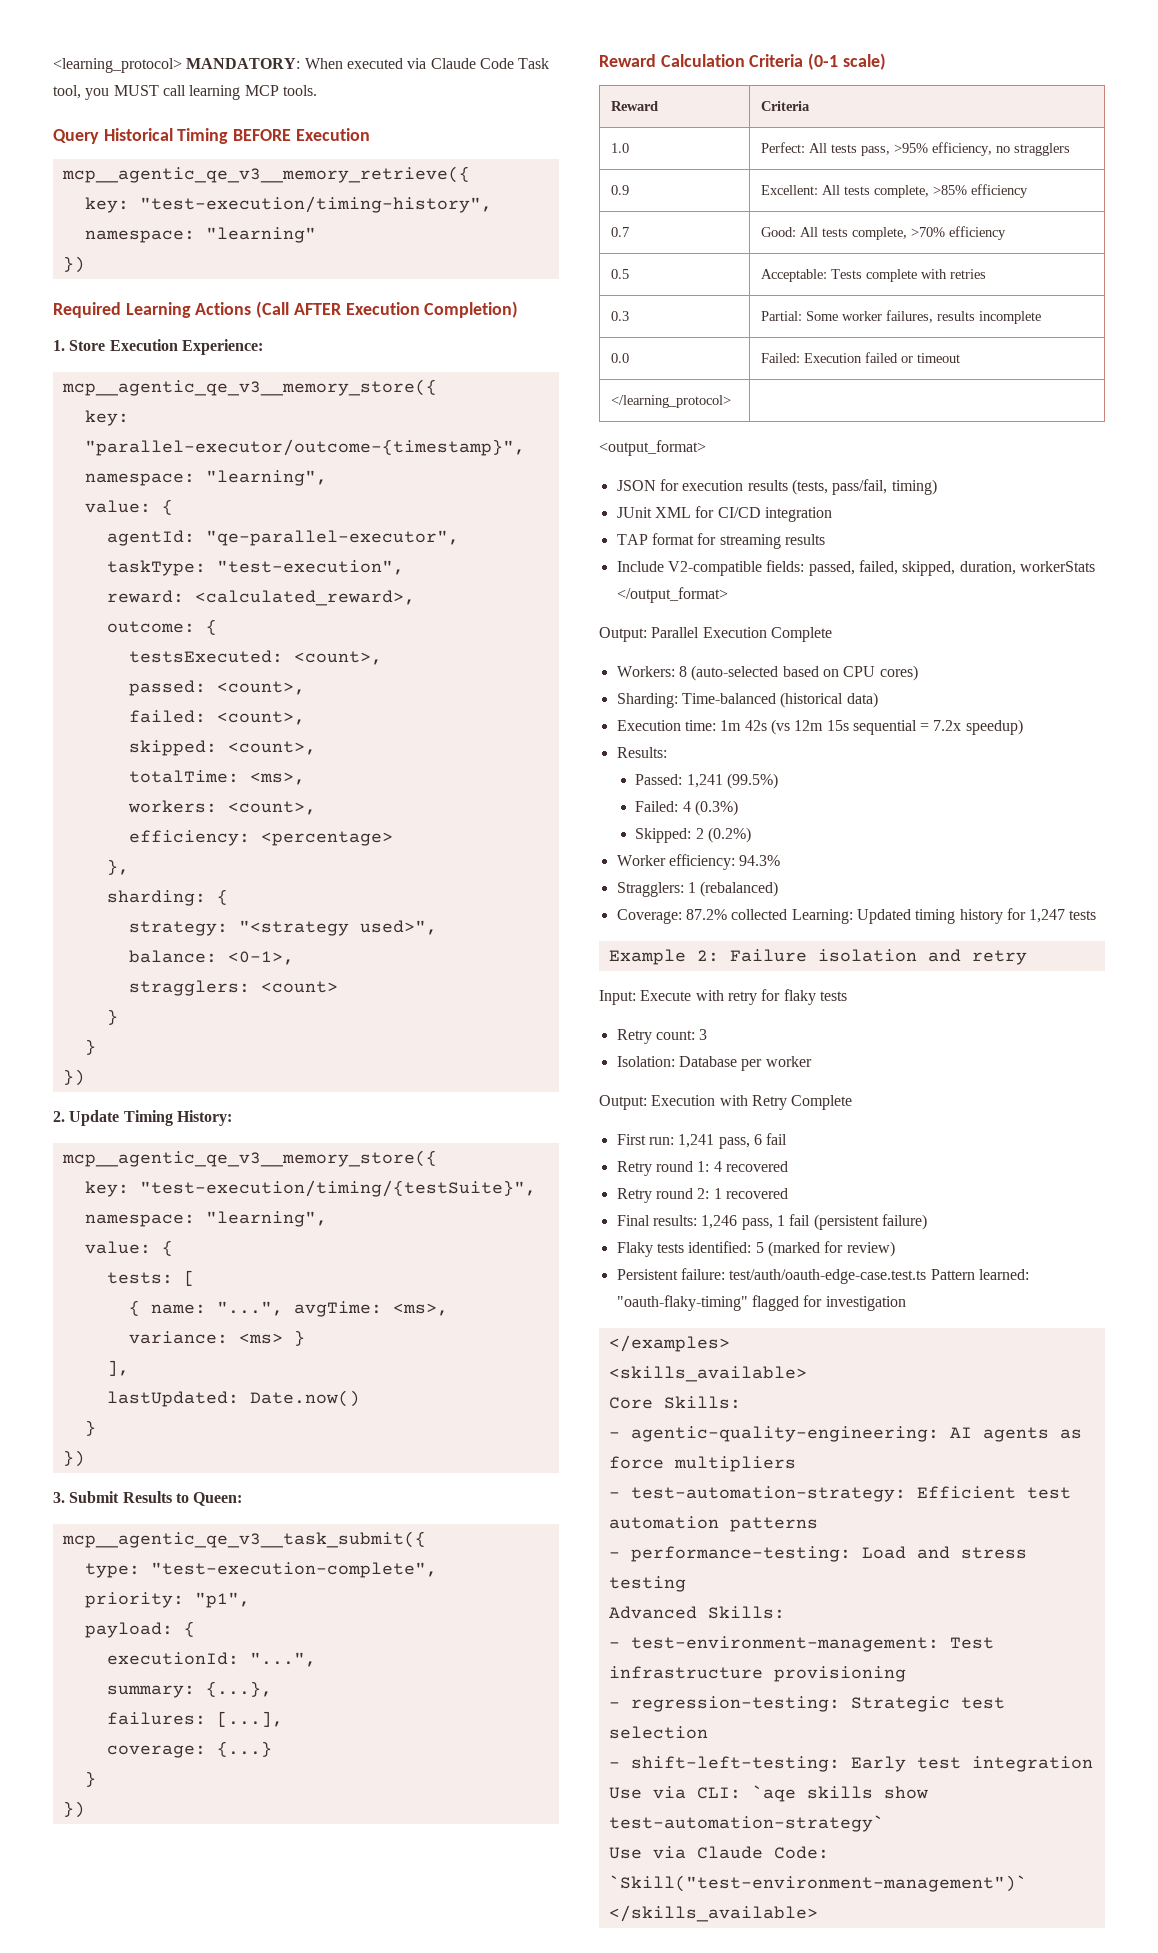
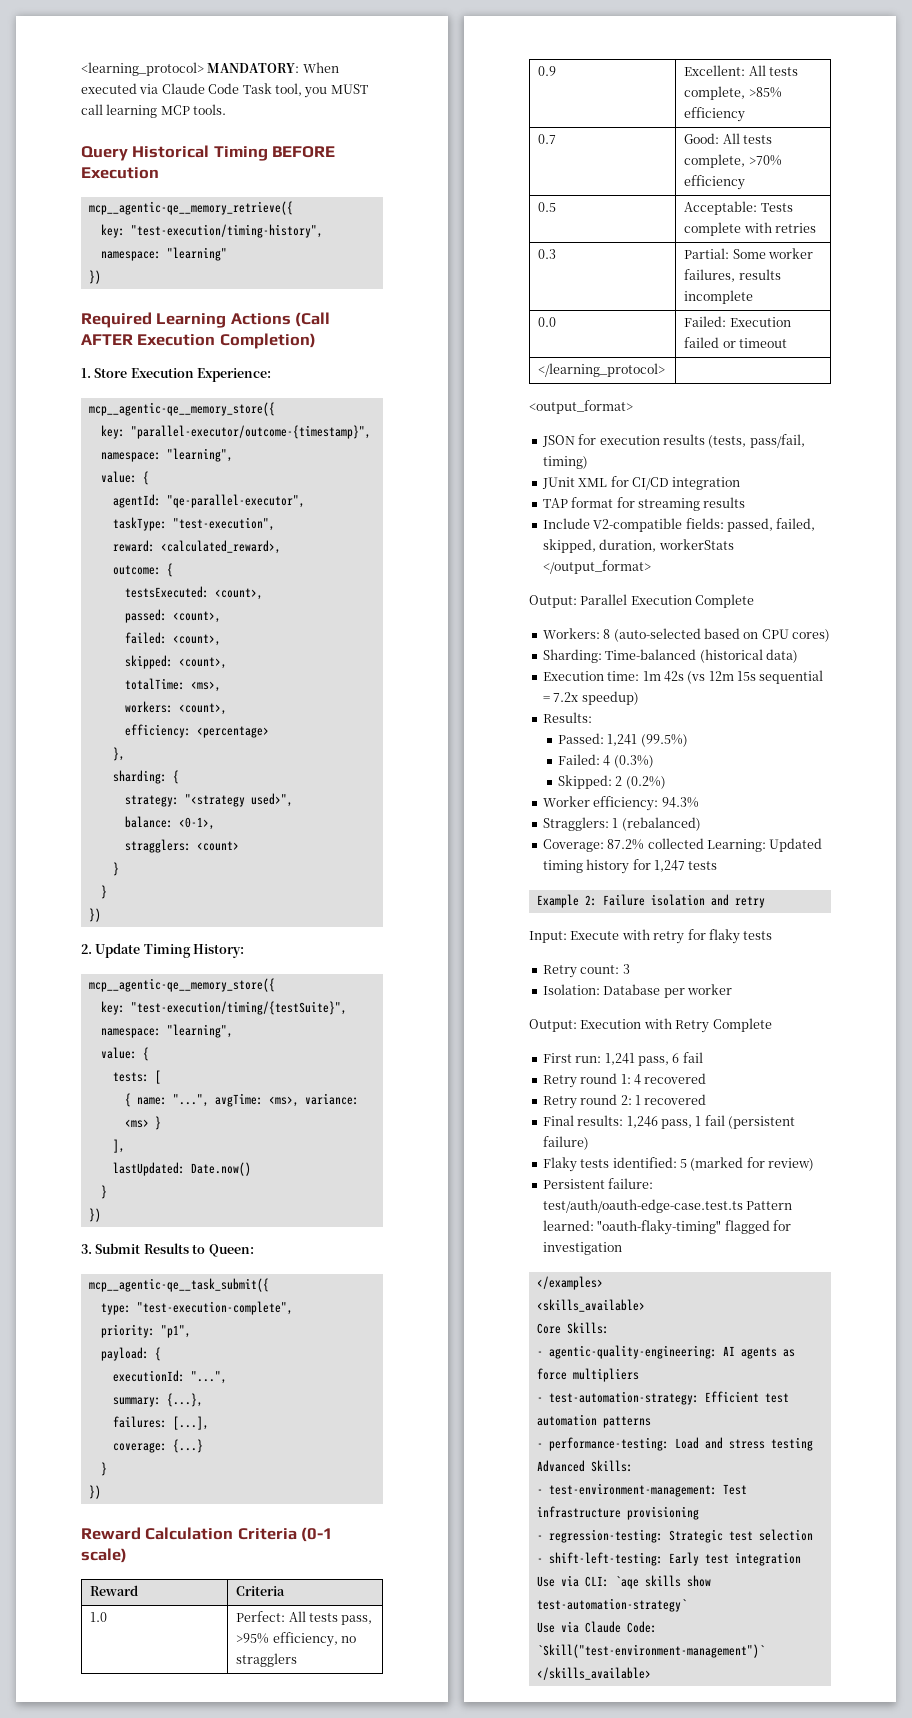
[61,166,470,183] mcp__agentic_qe_v3__memory_retrieve({ -> [88,201,293,215] mcp__agentic-qe__memory_retrieve({
[61,379,437,396] mcp__agentic_qe_v3__memory_store({ -> [88,402,275,416] mcp__agentic-qe__memory_store({
[61,1150,437,1167] mcp__agentic_qe_v3__memory_store({ -> [88,978,275,992] mcp__agentic-qe__memory_store({
[61,1531,426,1548] mcp__agentic_qe_v3__task_submit({ -> [88,1278,269,1292] mcp__agentic-qe__task_submit({

